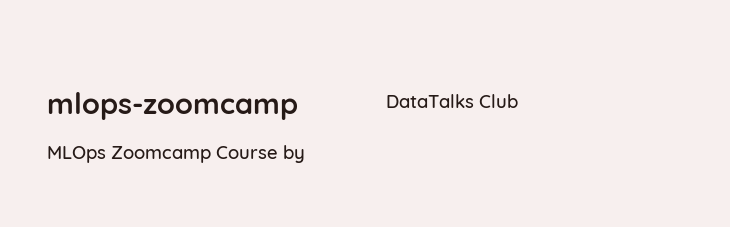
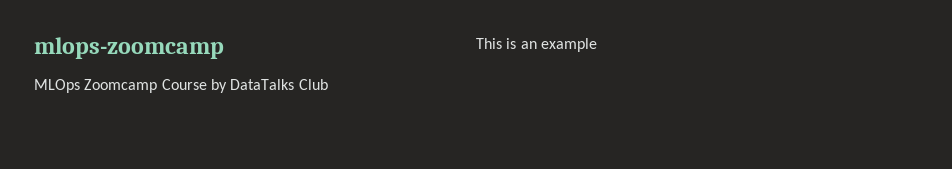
(518, 101) none -> [476,38,597,52] // This is an example

